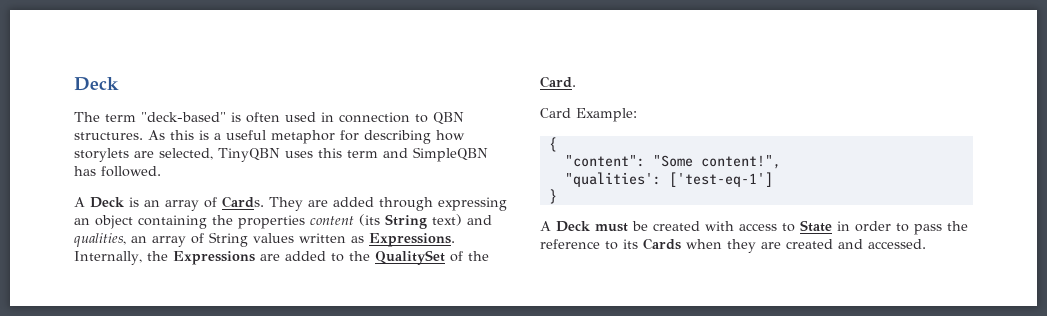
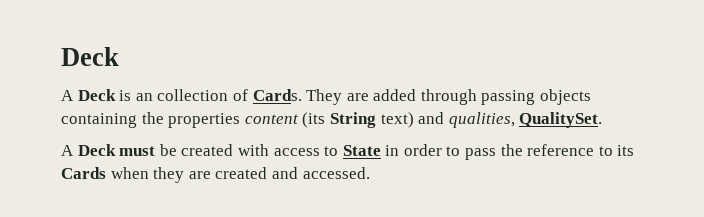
[74,77,119,91] [74,112,464,125] [74,130,465,144] [74,147,488,162] [74,166,161,177] Deck // The term "deck-based" is often used in connection to QBN structures. As this is a useful metaphor for describing how storylets are selected, TinyQBN uses this term and SimpleQBN has followed. -> [61,47,119,66] Deck
[165,200,199,211] array -> [157,89,229,101] collection
[438,197,507,211] [74,215,133,229] expressing an object -> [481,89,592,105] passing objects
[131,232,455,247] [74,250,489,265] [540,76,576,88] [540,108,637,122] [548,137,557,152] [564,155,781,169] [564,172,773,187] [548,189,557,204] an array of String values written as Expressions. Internally, the Expressions are added to the QualitySet of the Card. // Card Example: // { // "content": "Some content!", // "qualities': ['test-eq-1'] // } -> [519,112,603,128] QualitySet.

